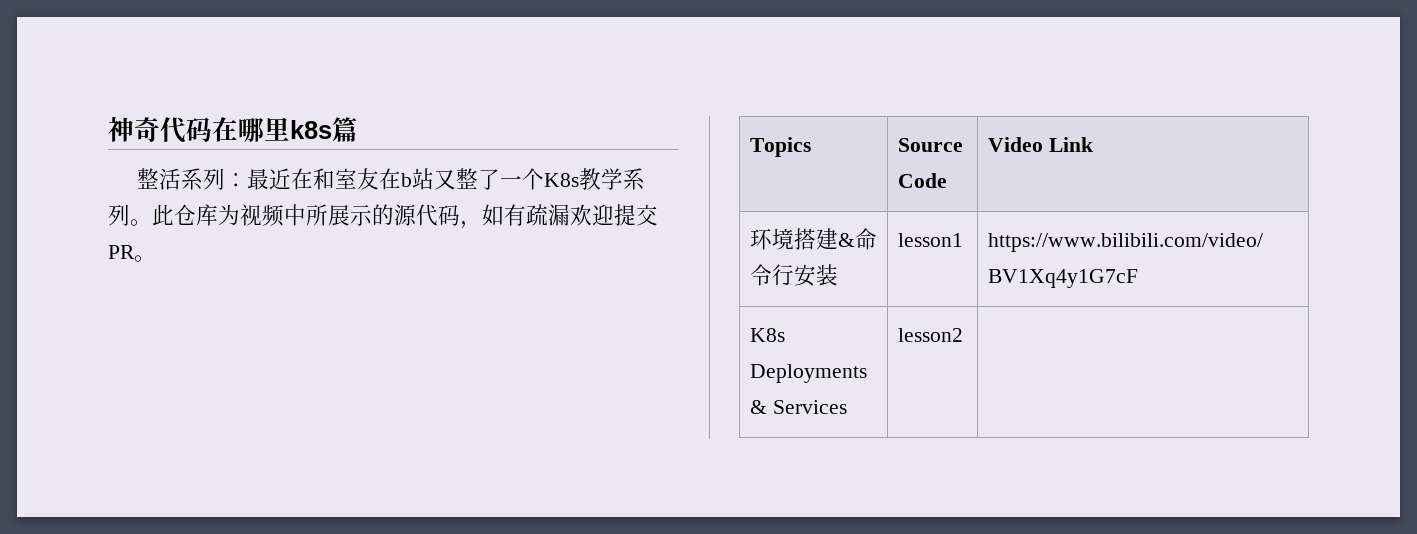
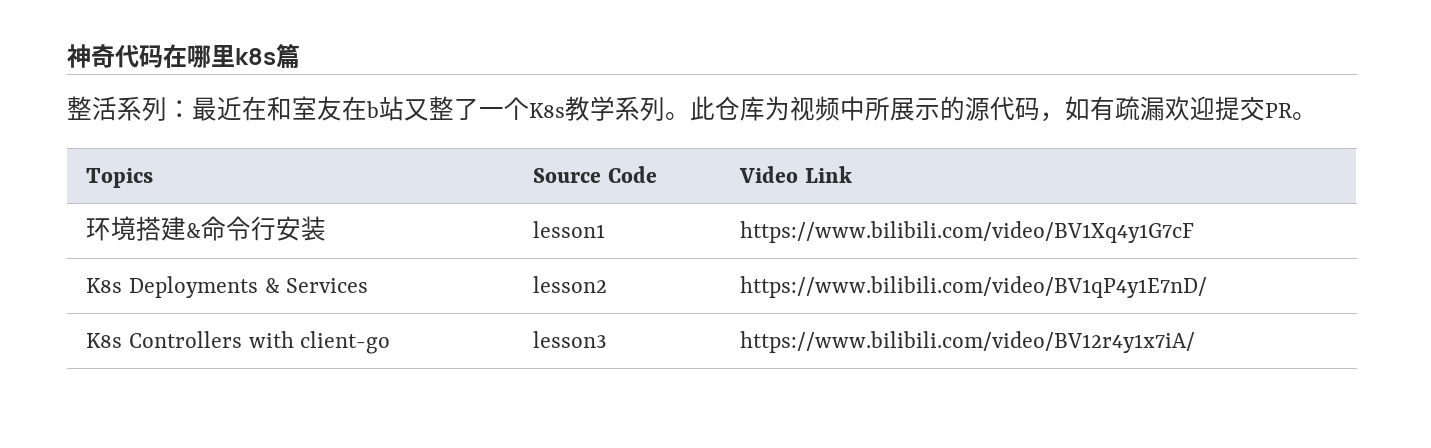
(963, 335) none -> [740,276,1208,298] [86,331,391,354] [533,331,608,348] [740,331,1196,353] https://www.bilibili.com/video/BV1qP4y1E7nD/ // K8s Controllers with client-go | lesson3 | https://www.bilibili.com/video/BV12r4y1x7iA/

